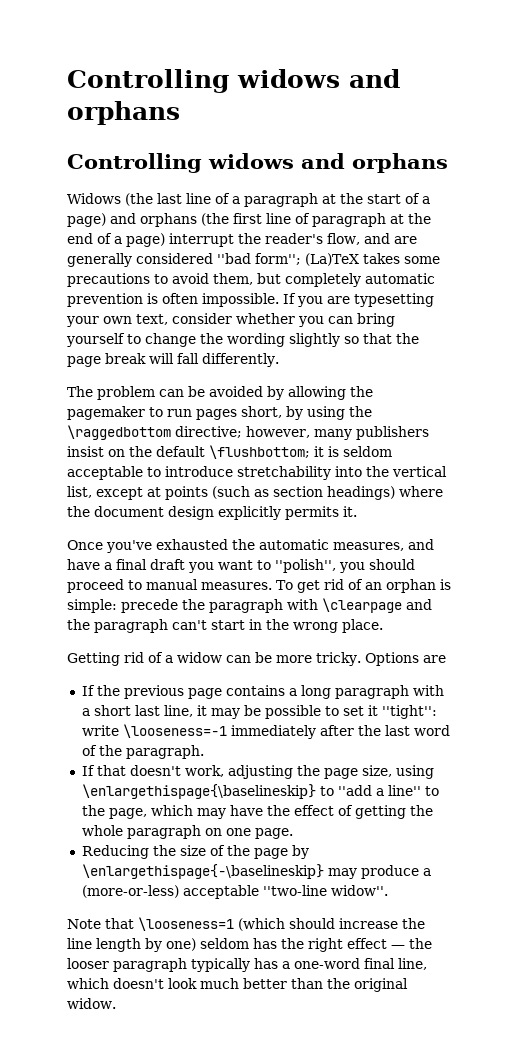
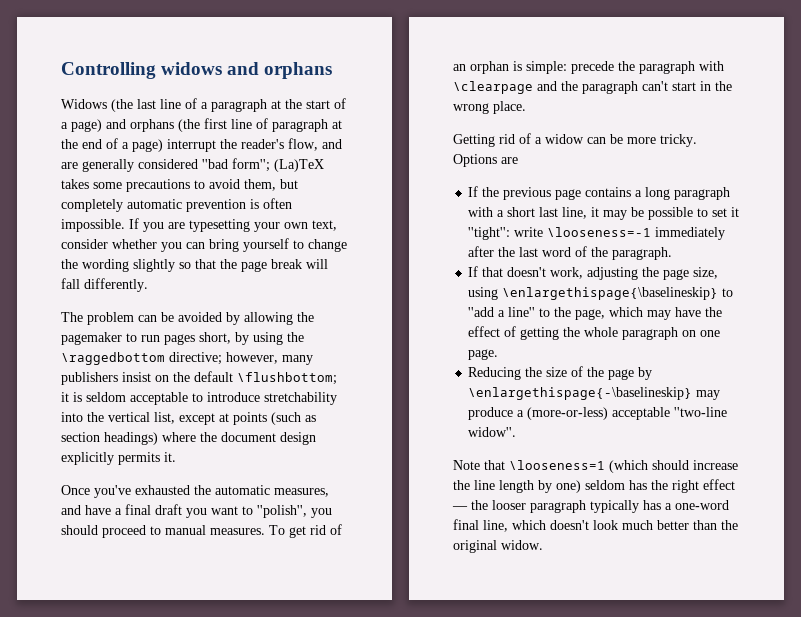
[67,69,400,93] [67,101,180,125] [67,153,448,173] Controlling widows and orphans // Controlling widows and orphans -> [61,62,333,79] Controlling widows and orphans

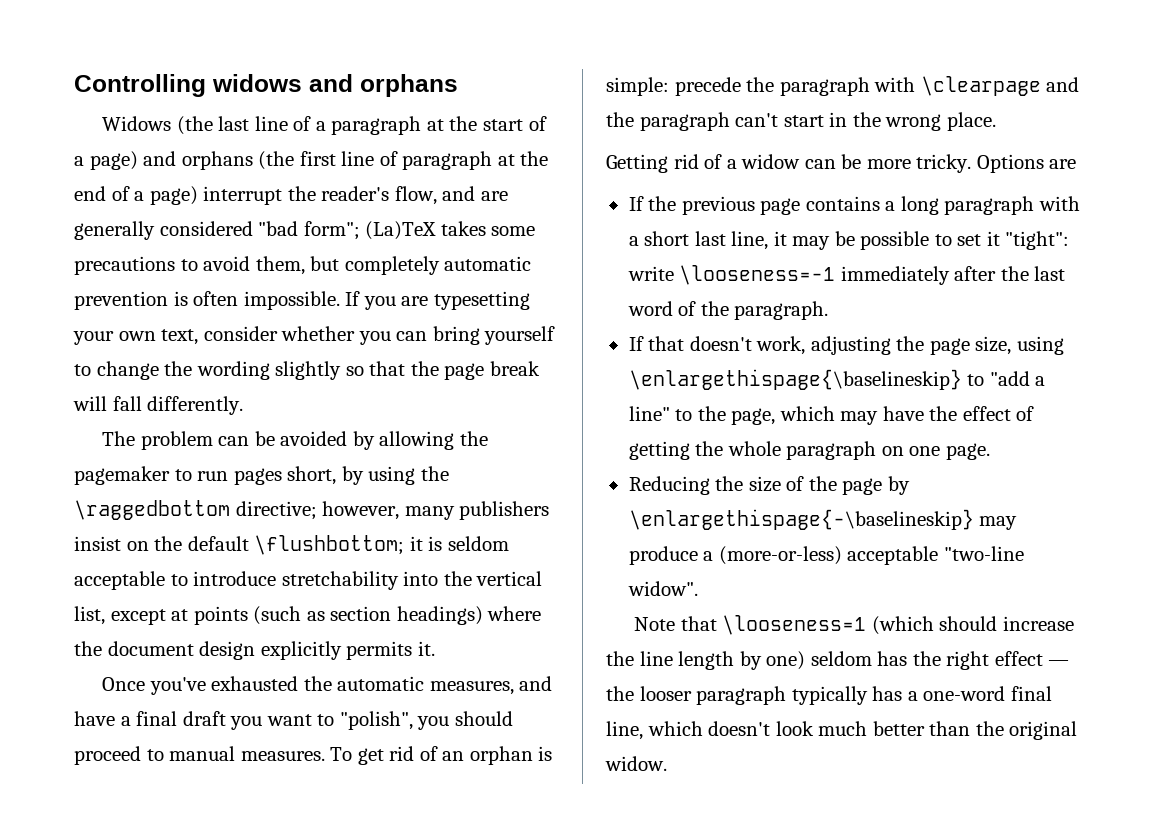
[202,158,270,172] ''bad form''; -> [258,221,360,240] "bad form";
[257,505,307,518] ''polish'', -> [339,711,413,730] "polish",
[468,227,511,240] ''tight'': -> [1005,231,1070,250] "tight":
[468,307,536,317] ''add a line'' -> [989,371,1046,386] [628,406,670,421] "add a line"
[674,407,728,417] [468,427,517,437] ''two-line widow''. -> [943,546,1024,561] [627,581,698,596] "two-line widow".

